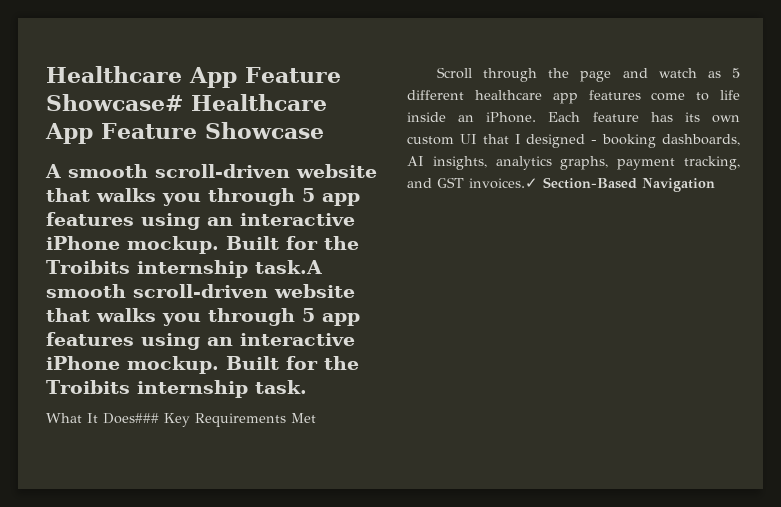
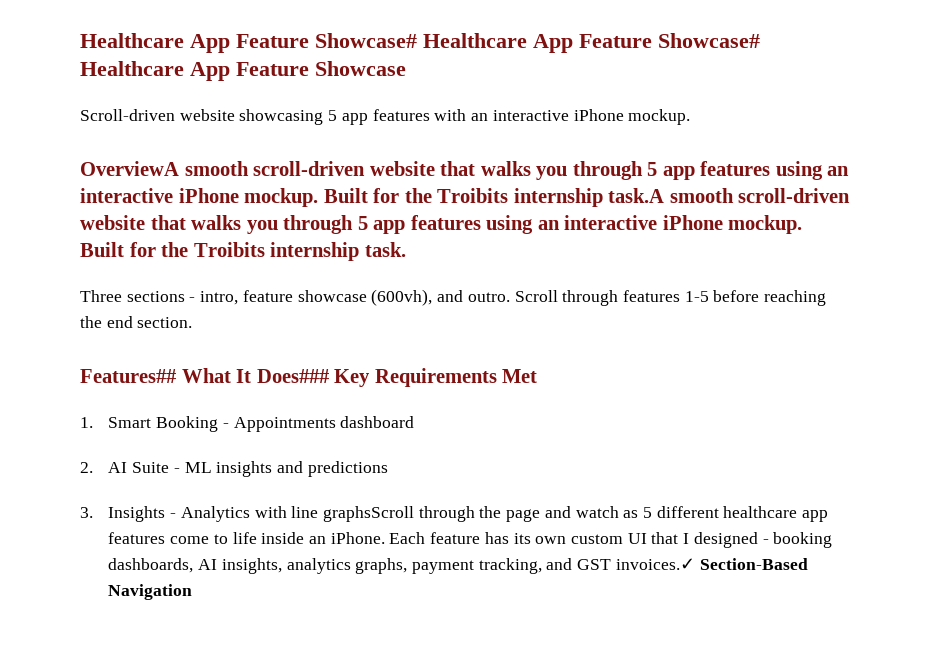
[46,66,341,88] [46,94,327,111] [45,122,324,144] [45,164,61,178] Healthcare App Feature Showcase# Healthcare App Feature Showcase // A -> [80,33,760,53] [80,61,406,81] [80,109,691,125] [80,161,179,176] Healthcare App Feature Showcase# Healthcare App Feature Showcase# Healthcare App Feature Showcase // Scroll-driven website showcasing 5 app features with an interactive iPhone mockup. // OverviewA
(307, 387) none -> [80,289,827,306] [80,316,193,328] [80,369,176,383] Three sections - intro, feature showcase (600vh), and outro. Scroll through features 1-5 before reaching the end section. // Features##
[437,67,473,79] Scroll -> [80,416,415,432] [80,461,388,477] [80,506,414,522] 1. Smart Booking - Appointments dashboard // 2. AI Suite - ML insights and predictions // 3. Insights - Analytics with line graphsScroll

